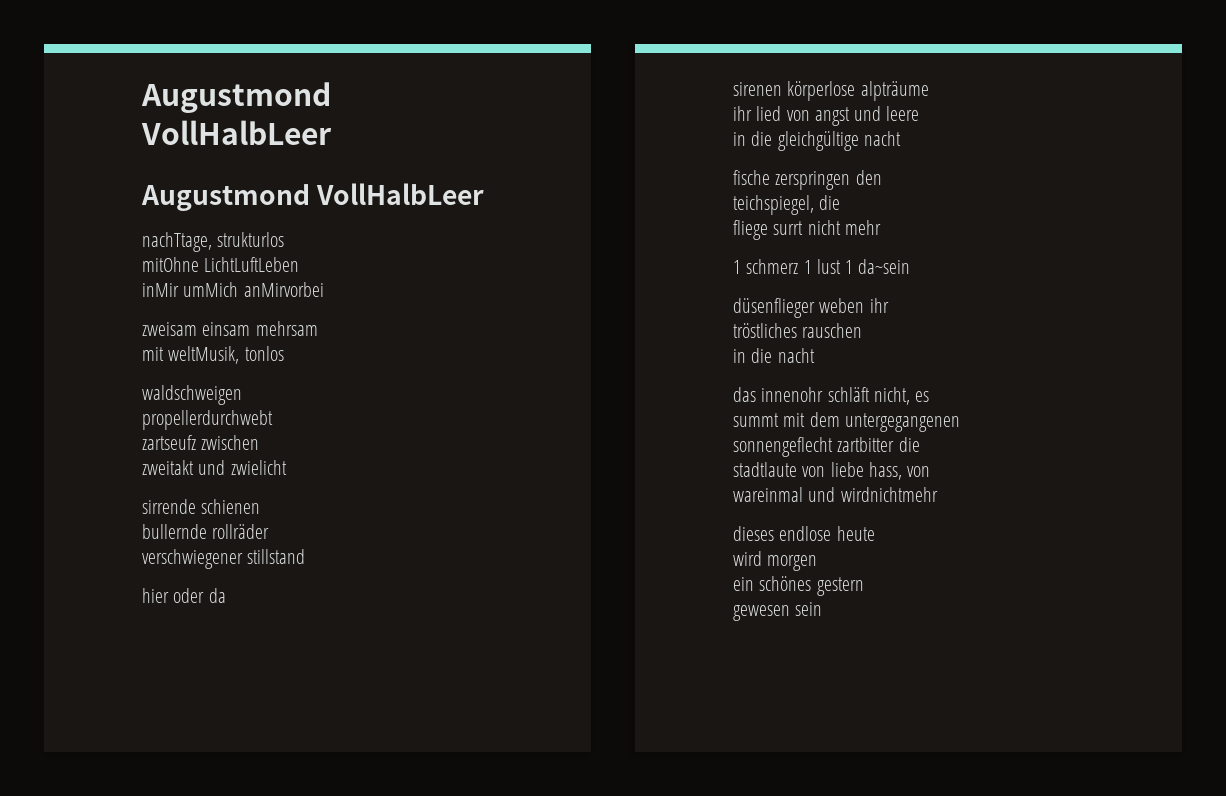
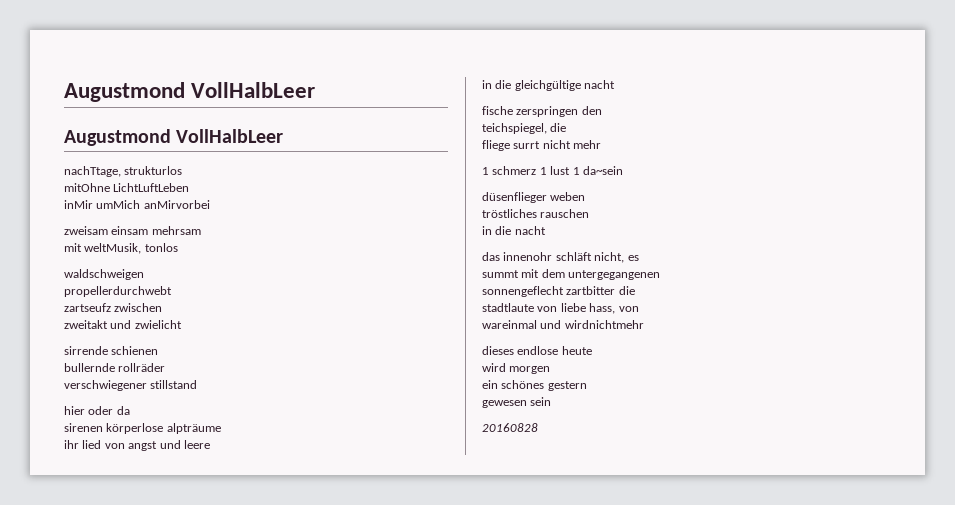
[869,298,889,313] ihr -> (586, 196) none
(823, 609) none -> [482,423,538,432] // 20160828

